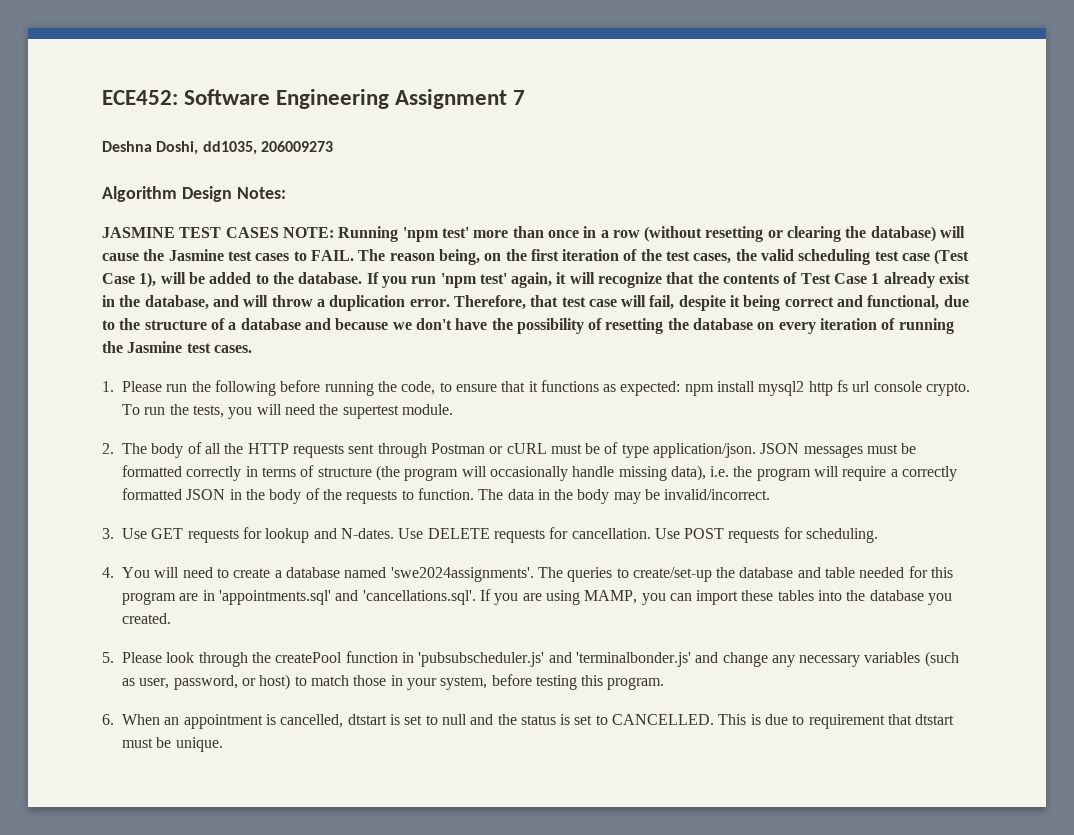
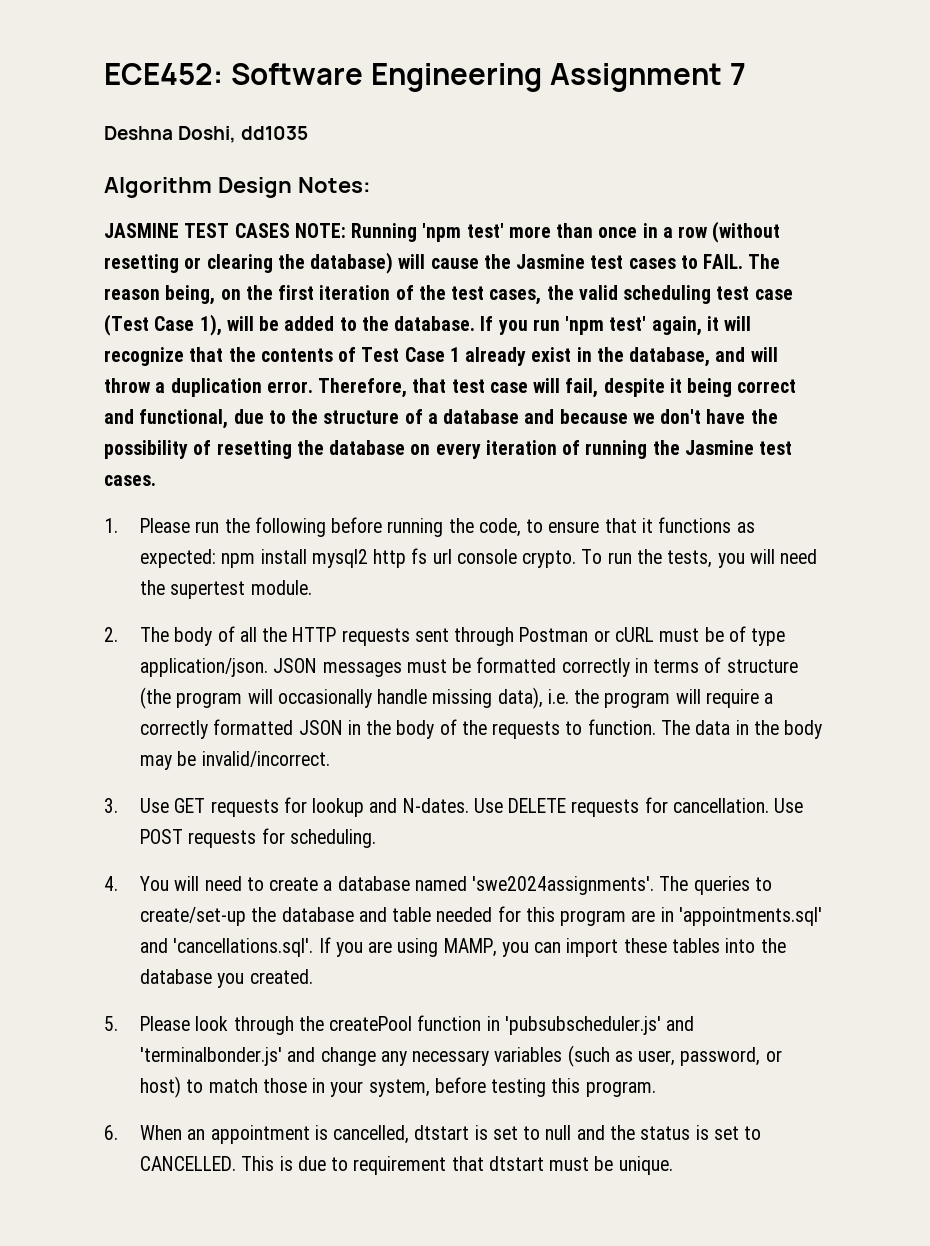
[202,141,333,155] dd1035, 206009273 -> [241,126,309,140] dd1035

